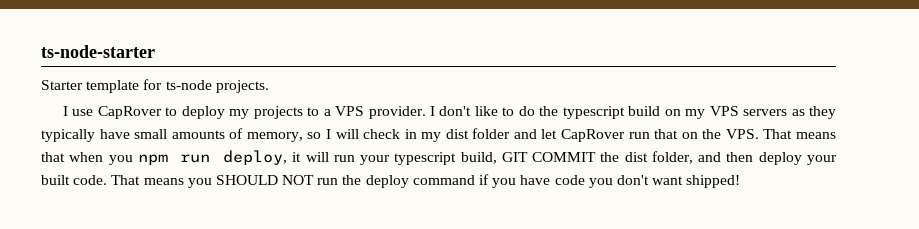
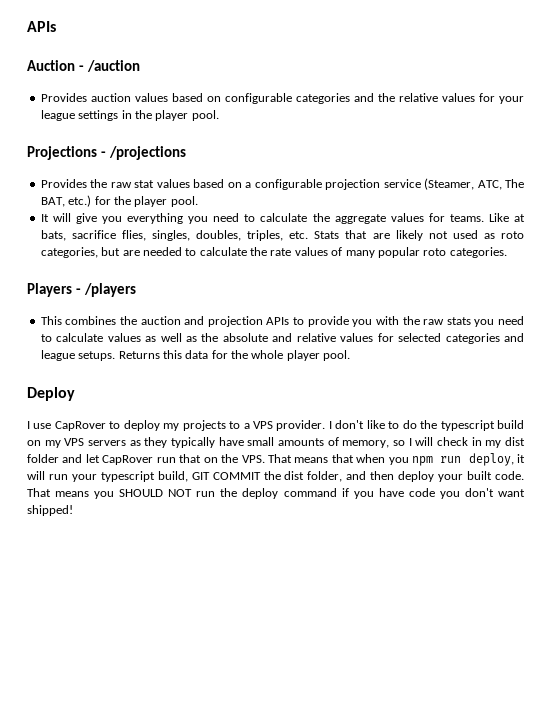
[41,45,155,58] [41,79,269,93] ts-node-starter // Starter template for ts-node projects. -> [27,21,56,32] [27,60,140,72] [40,93,524,104] [40,110,219,121] [27,146,186,160] [40,178,524,190] [40,195,198,207] [40,213,525,224] [40,230,524,241] [40,247,507,258] [27,283,136,297] [40,316,525,327] [40,333,524,344] [40,350,351,361] [27,387,75,401] APIs // Auction - /auction // Provides auction values based on configurable categories and the relative values for your league settings in the player pool. // Projections - /projections // Provides the raw stat values based on a configurable projection service (Steamer, ATC, The BAT, etc.) for the player pool. // It will give you everything you need to calculate the aggregate values for teams. Like at bats, sacrifice flies, singles, doubles, triples, etc. Stats that are likely not used as roto categories, but are needed to calculate the rate values of many popular roto categories. // Players - /players // This combines the auction and projection APIs to provide you with the raw stats you need to calculate values as well as the absolute and relative values for selected categories and league setups. Returns this data for the whole player pool. // Deploy

